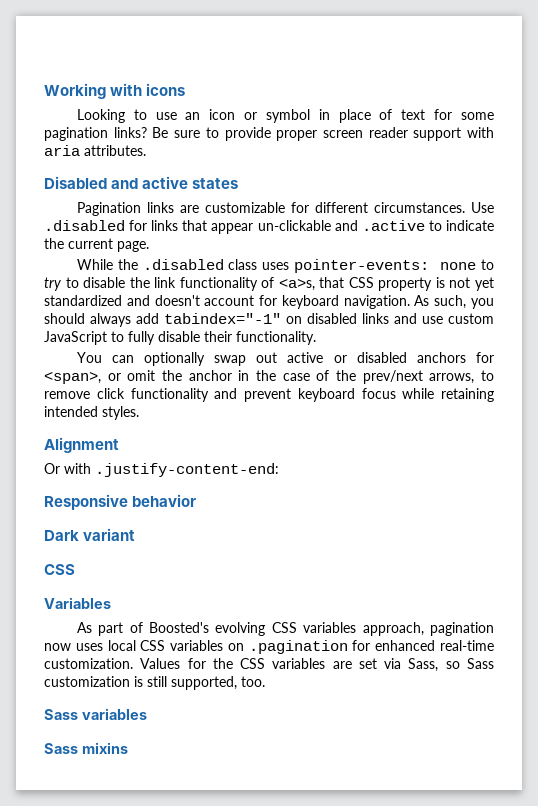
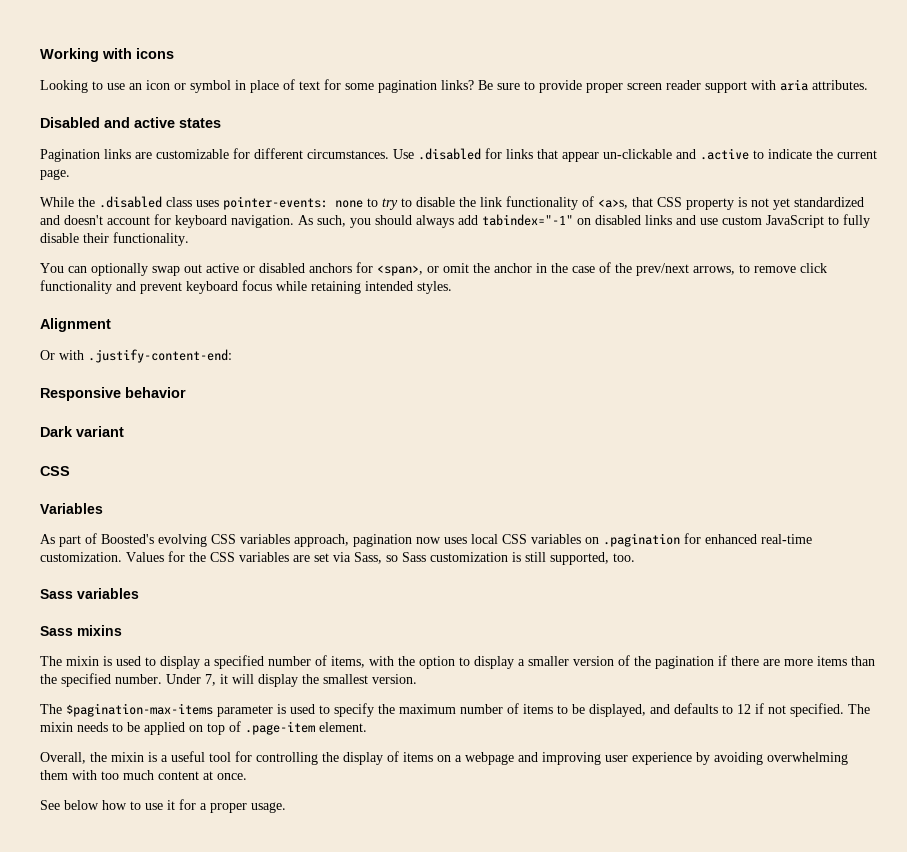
(128, 748) none -> [40,655,875,669] [40,673,417,687] [40,703,870,717] [40,721,367,735] [40,751,848,765] [40,770,247,780] [40,799,286,813] // The mixin is used to display a specified number of items, with the option to display a smaller version of the pagination if there are more items than the specified number. Under 7, it will display the smallest version. // The $pagination-max-items parameter is used to specify the maximum number of items to be displayed, and defaults to 12 if not specified. The mixin needs to be applied on top of .page-item element. // Overall, the mixin is a useful tool for controlling the display of items on a webpage and improving user experience by avoiding overwhelming them with too much content at once. // See below how to use it for a proper usage.

